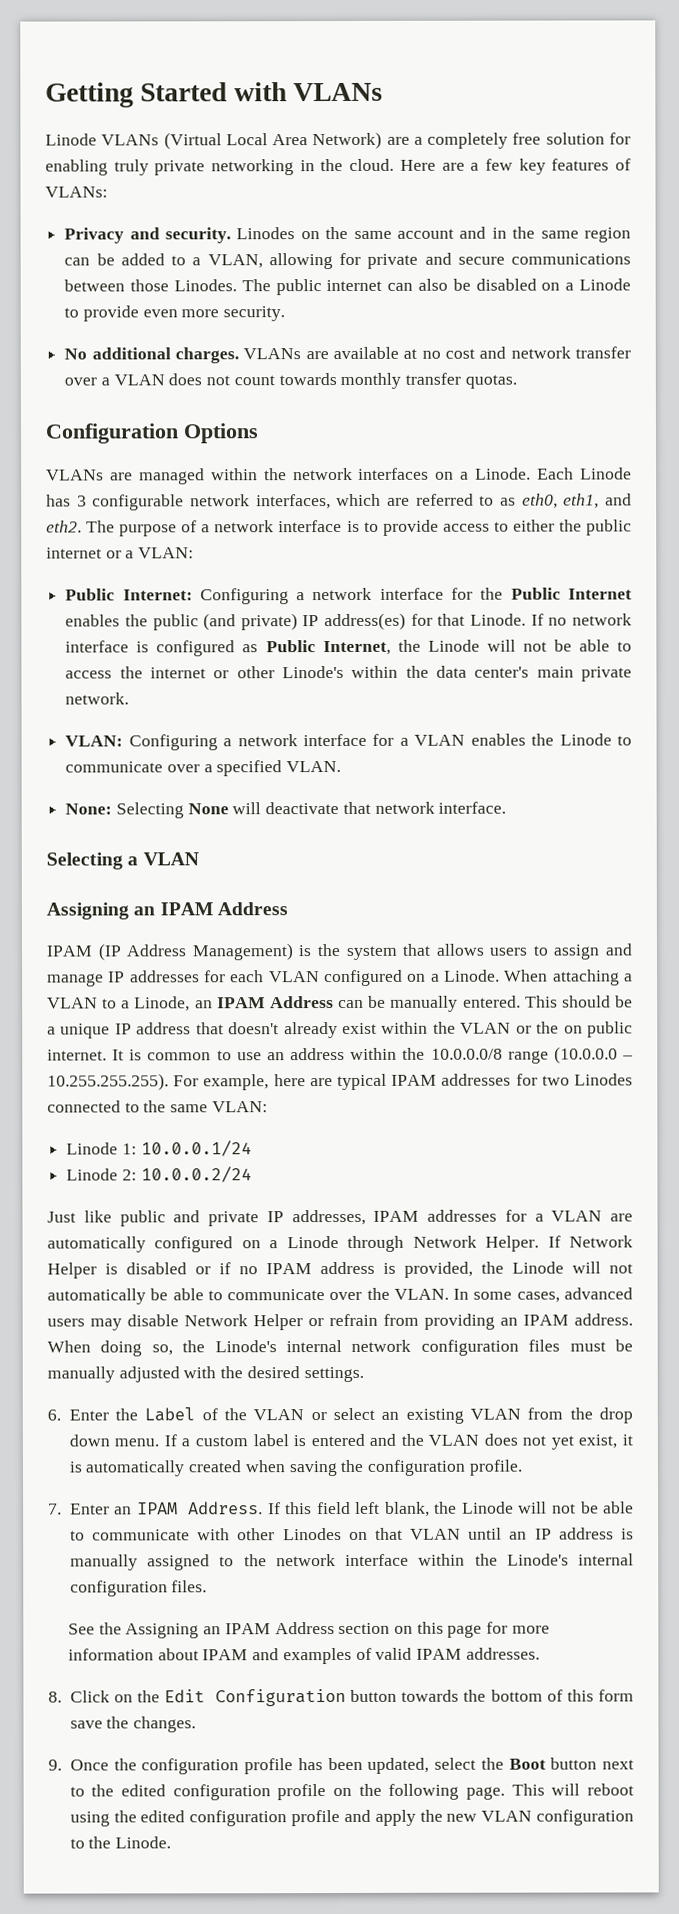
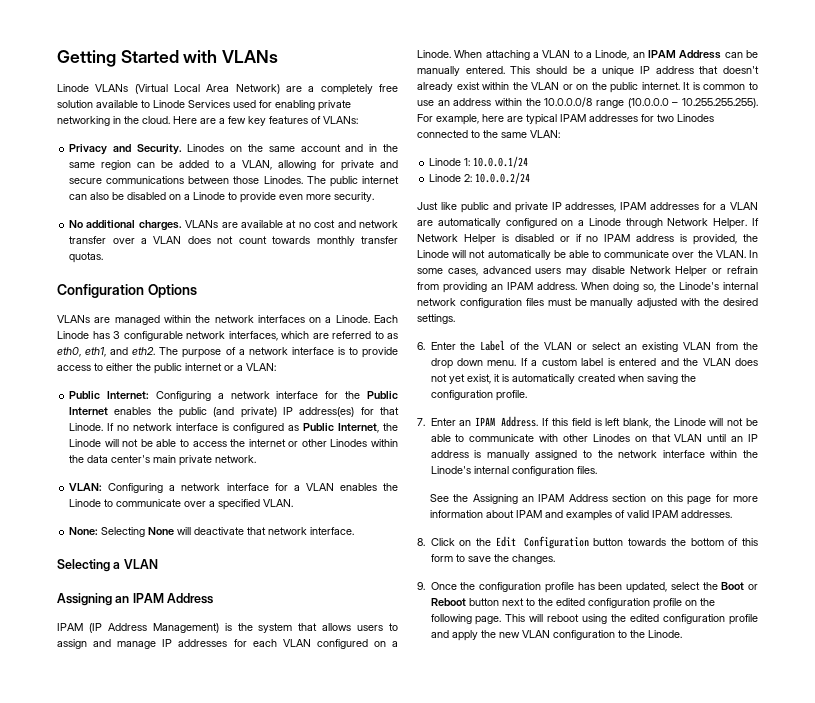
(605, 138) none -> [96,100,256,108] available to Linode Services used
[113,159,149,176] truly -> (315, 105) none
[165,227,232,244] security. -> [136,144,182,155] Security.
[281,665,344,679] Linode's -> [330,439,368,447] Linodes
[536,1021,583,1034] the on -> [576,82,607,90] on the
(351, 1508) none -> [594,418,602,426] is
(634, 1695) none -> [455,554,465,562] to
(546, 1764) none -> [748,584,758,590] [430,598,466,606] or Reboot

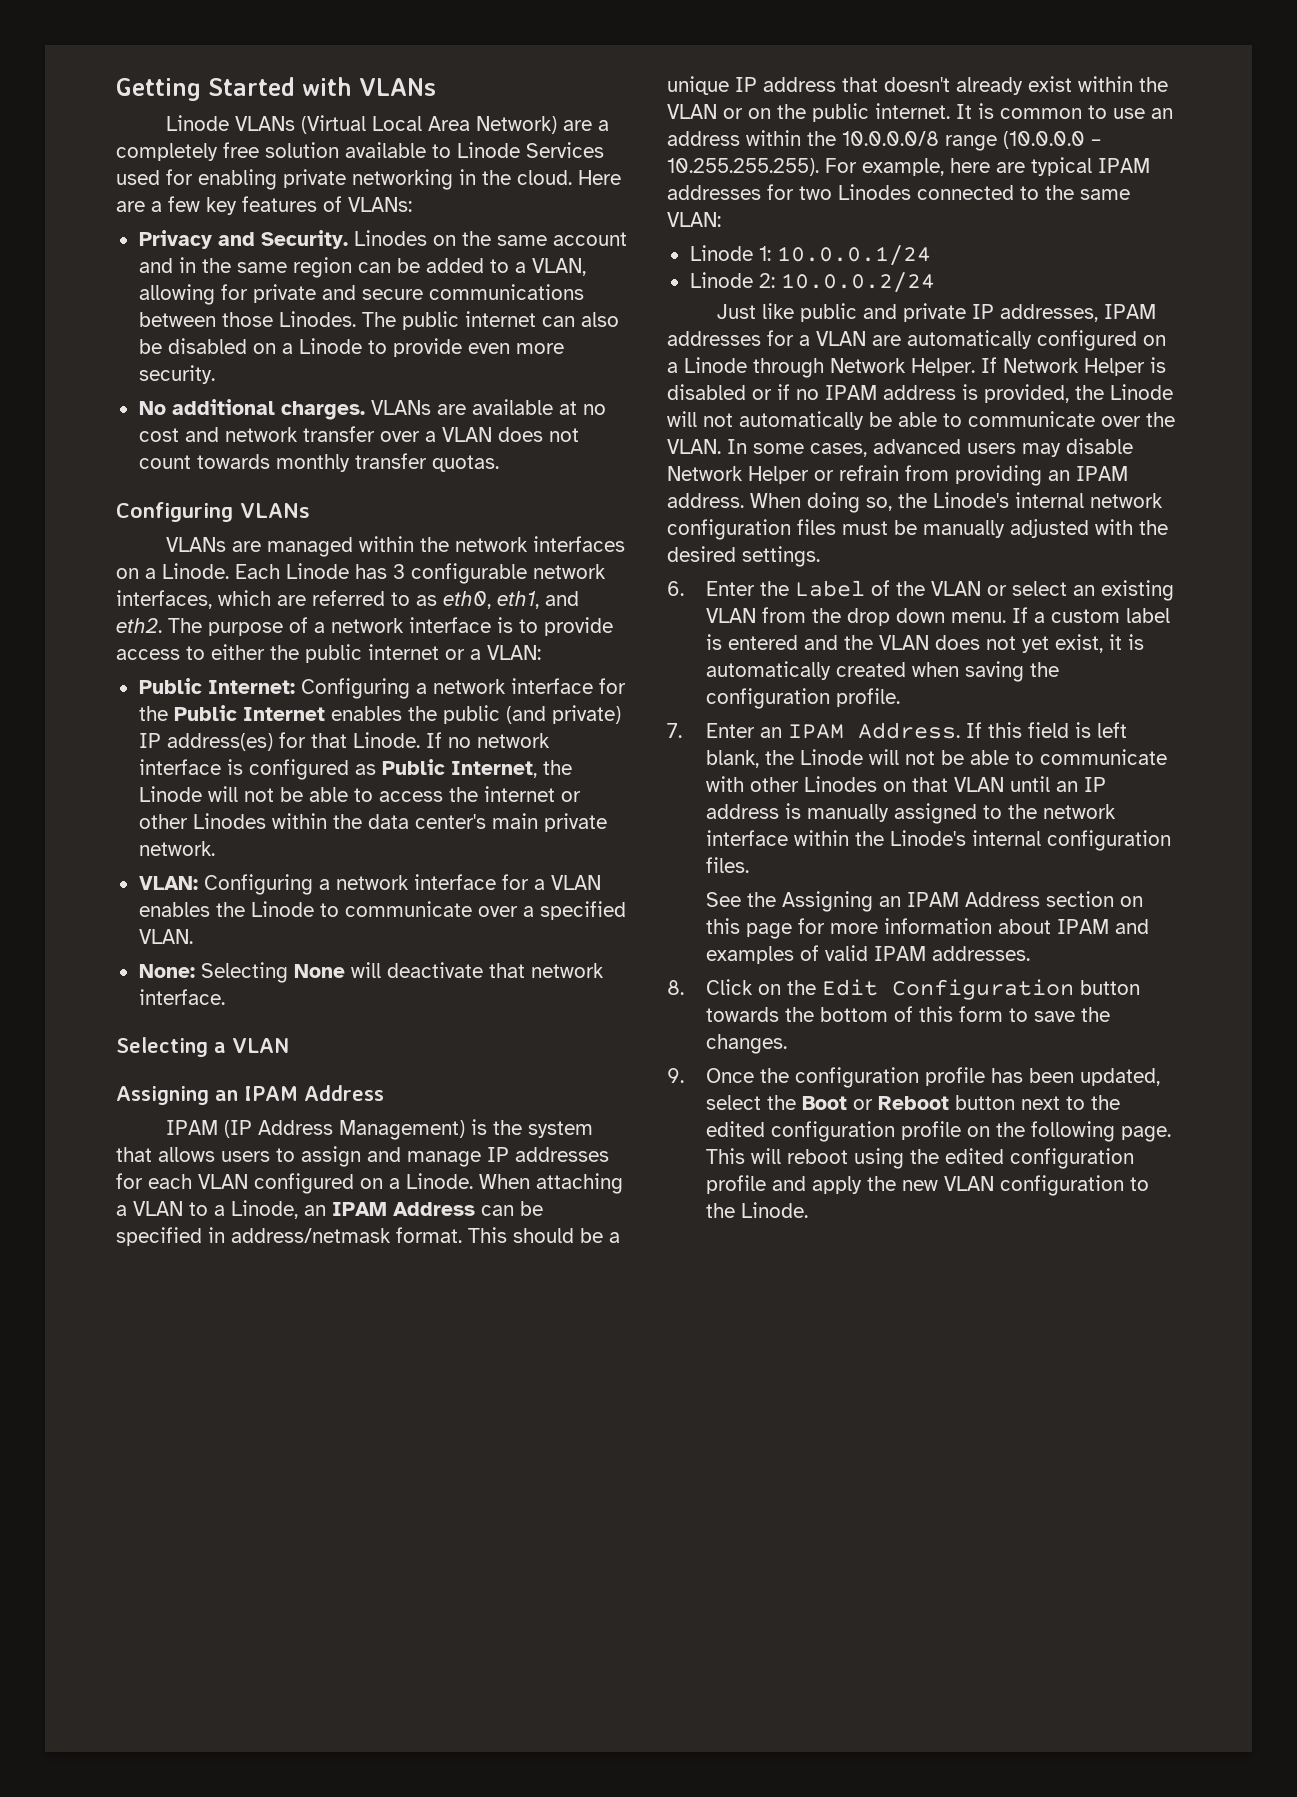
[57,284,197,298] Configuration Options -> [116,502,310,522] Configuring VLANs
[417,66,505,76] manually entered. -> [116,1227,462,1246] specified in address/netmask format.

